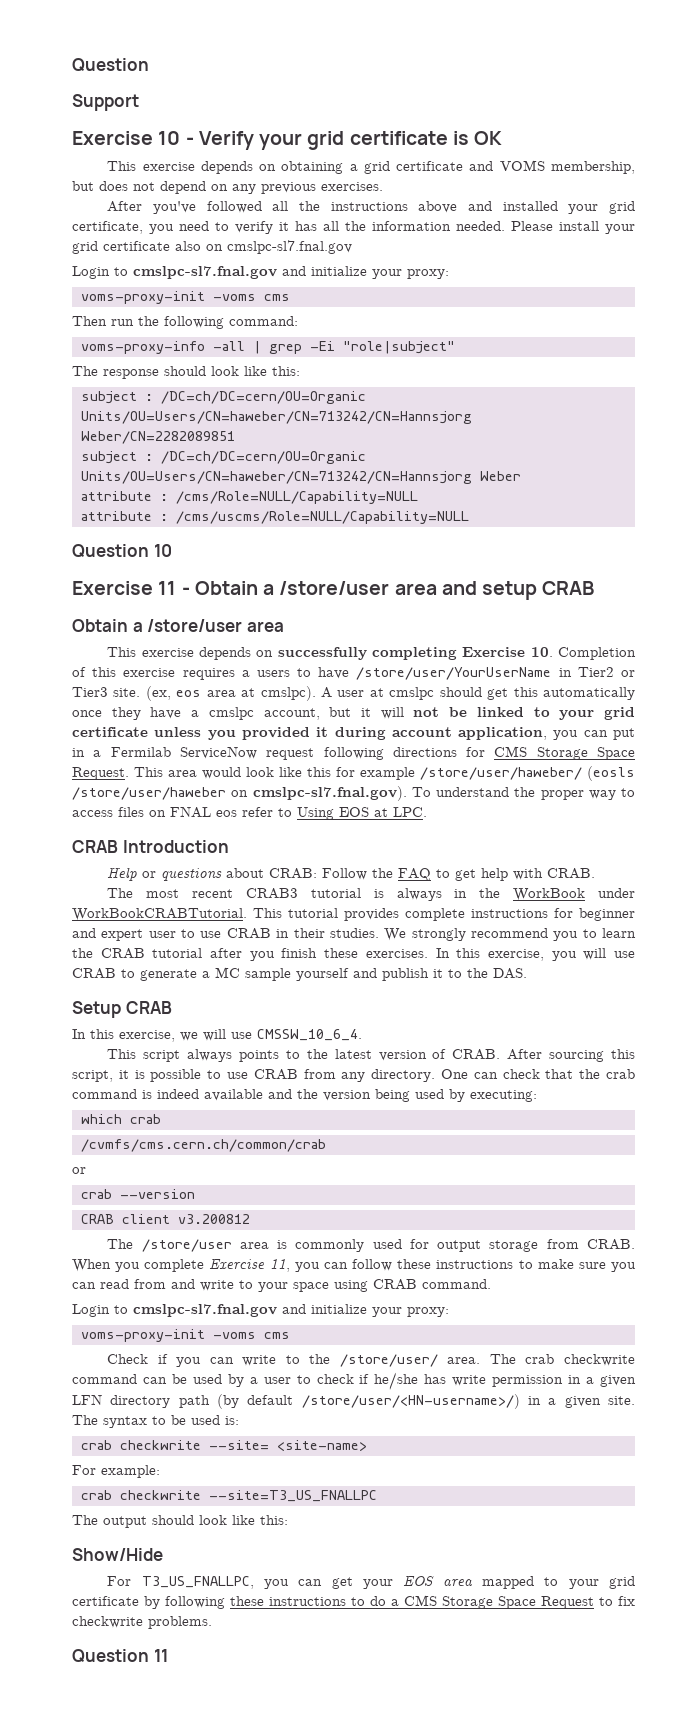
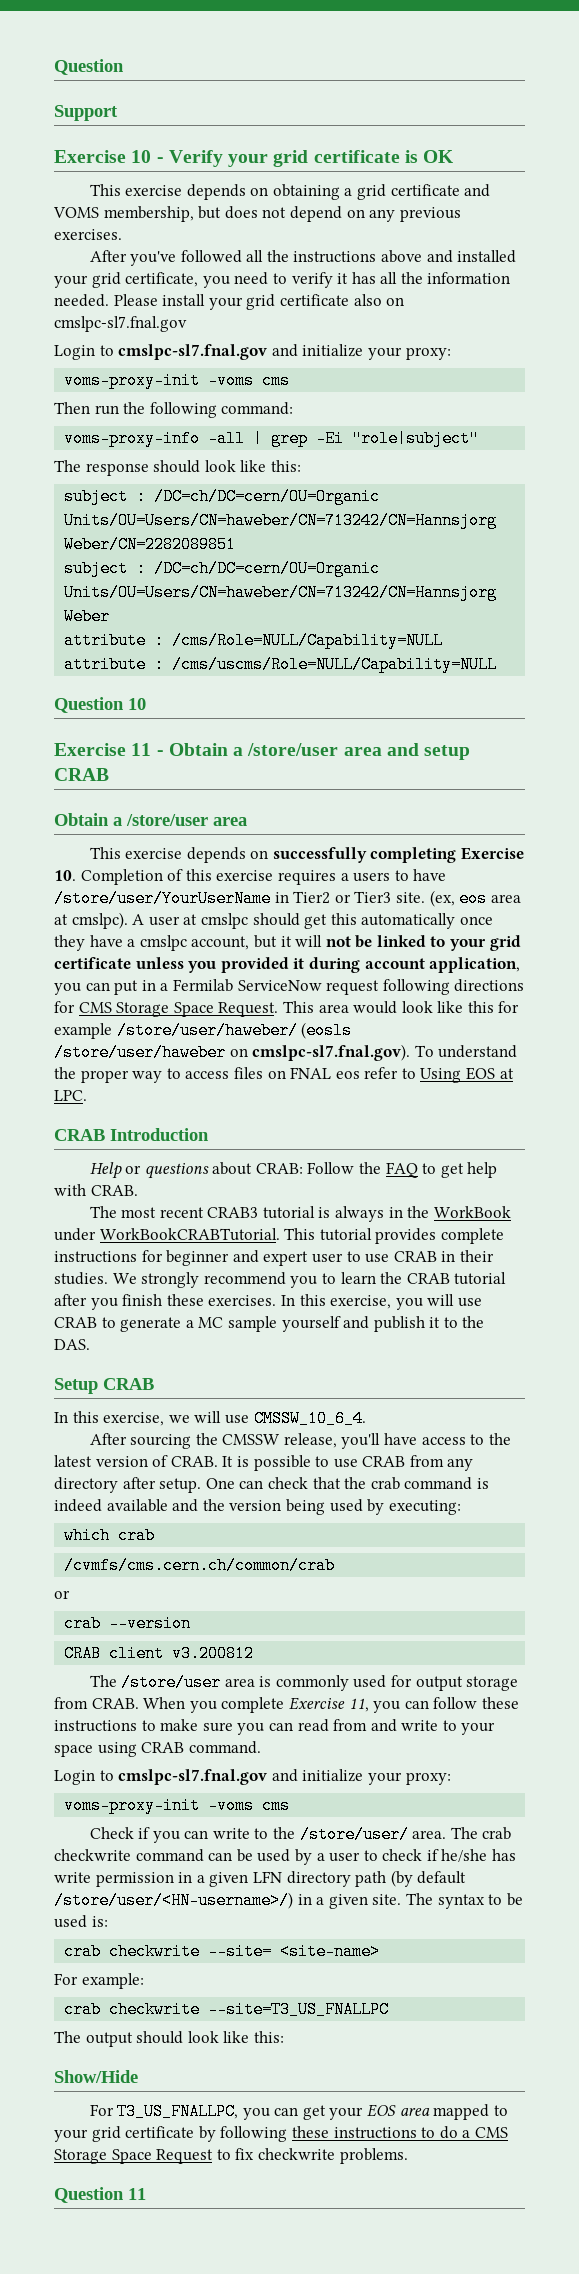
[107,1049,280,1062] This script always points -> [89,1433,466,1449] After sourcing the CMSSW release, you'll have access
[507,1049,635,1062] [72,1070,129,1082] After sourcing this script, it -> [222,1456,234,1467] It
[371,1069,436,1082] directory. -> [54,1477,202,1493] directory after setup.

